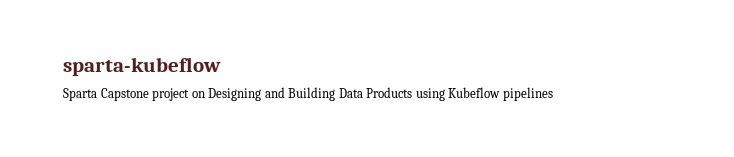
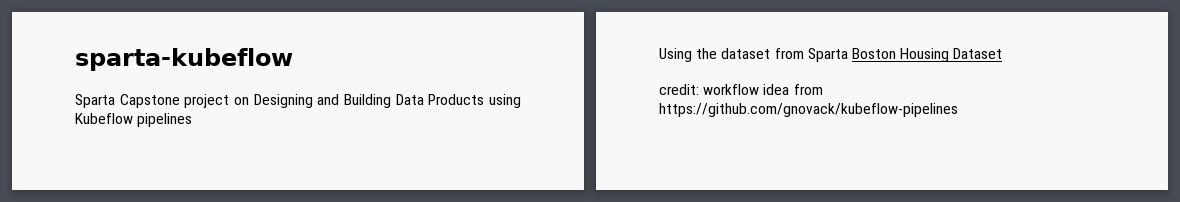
(553, 94) none -> [659,48,1003,62] [659,84,823,95] [659,103,958,117] // Using the dataset from Sparta Boston Housing Dataset // credit: workflow idea from https://github.com/gnovack/kubeflow-pipelines

